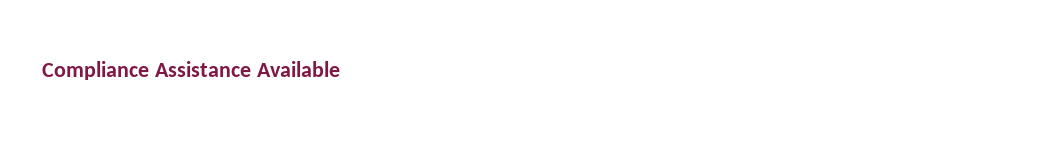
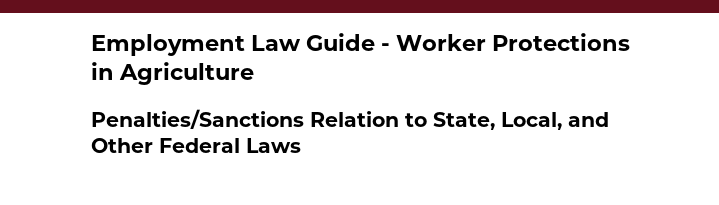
[42,61,340,80] Compliance Assistance Available -> [91,33,631,56] [91,62,255,85] [91,109,609,130] [91,138,301,153] Employment Law Guide - Worker Protections in Agriculture // Penalties/Sanctions Relation to State, Local, and Other Federal Laws

